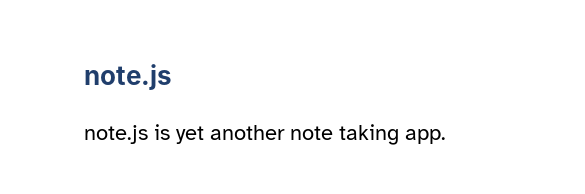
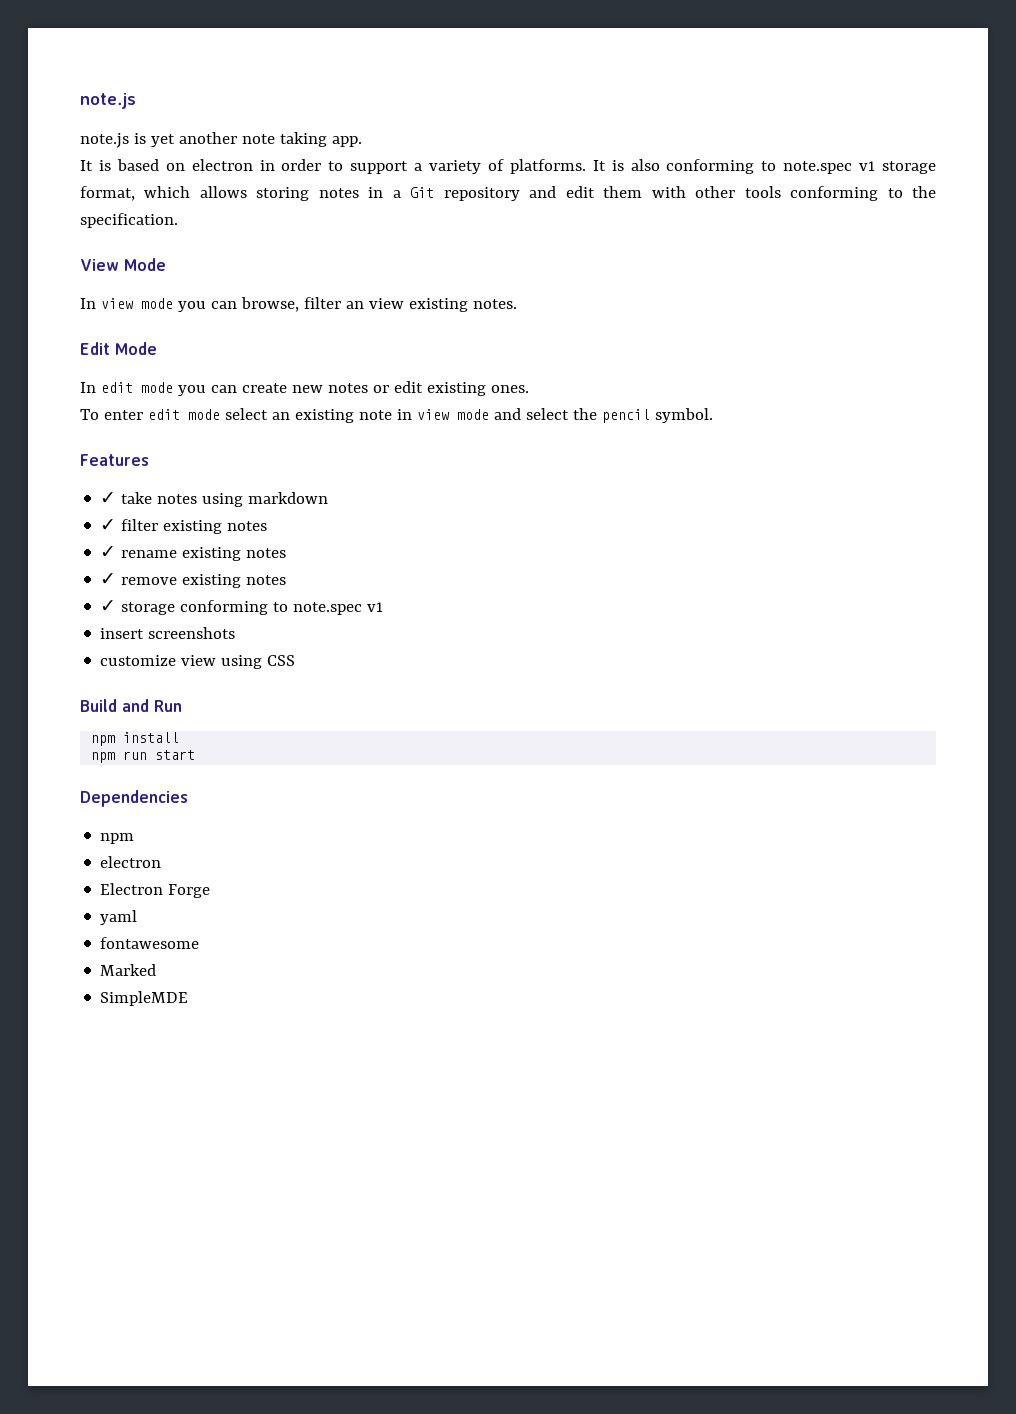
(446, 136) none -> [80,159,936,174] [80,186,937,201] [80,213,178,228] [80,258,166,271] [80,297,517,312] [80,342,157,355] [80,381,529,396] [80,408,713,423] [80,454,149,466] [100,492,329,507] [100,519,268,534] [100,546,287,561] [100,573,287,588] [100,600,384,615] [100,627,236,639] [100,655,296,669] [80,699,182,712] [91,732,180,746] [91,750,196,763] [80,790,188,807] [100,833,135,844] [100,856,162,868] [100,883,211,898] [100,910,138,925] [100,937,200,949] [100,964,157,976] [100,991,189,1006] // It is based on electron in order to support a variety of platforms. It is also conforming to note.spec v1 storage format, which allows storing notes in a Git repository and edit them with other tools conforming to the specification. // View Mode // In view mode you can browse, filter an view existing notes. // Edit Mode // In edit mode you can create new notes or edit existing ones. // To enter edit mode select an existing note in view mode and select the pencil symbol. // Features // ✓ take notes using markdown // ✓ filter existing notes // ✓ rename existing notes // ✓ remove existing notes // ✓ storage conforming to note.spec v1 // insert screenshots // customize view using CSS // Build and Run // npm install // npm run start // Dependencies // npm // electron // Electron Forge // yaml // fontawesome // Marked // SimpleMDE

